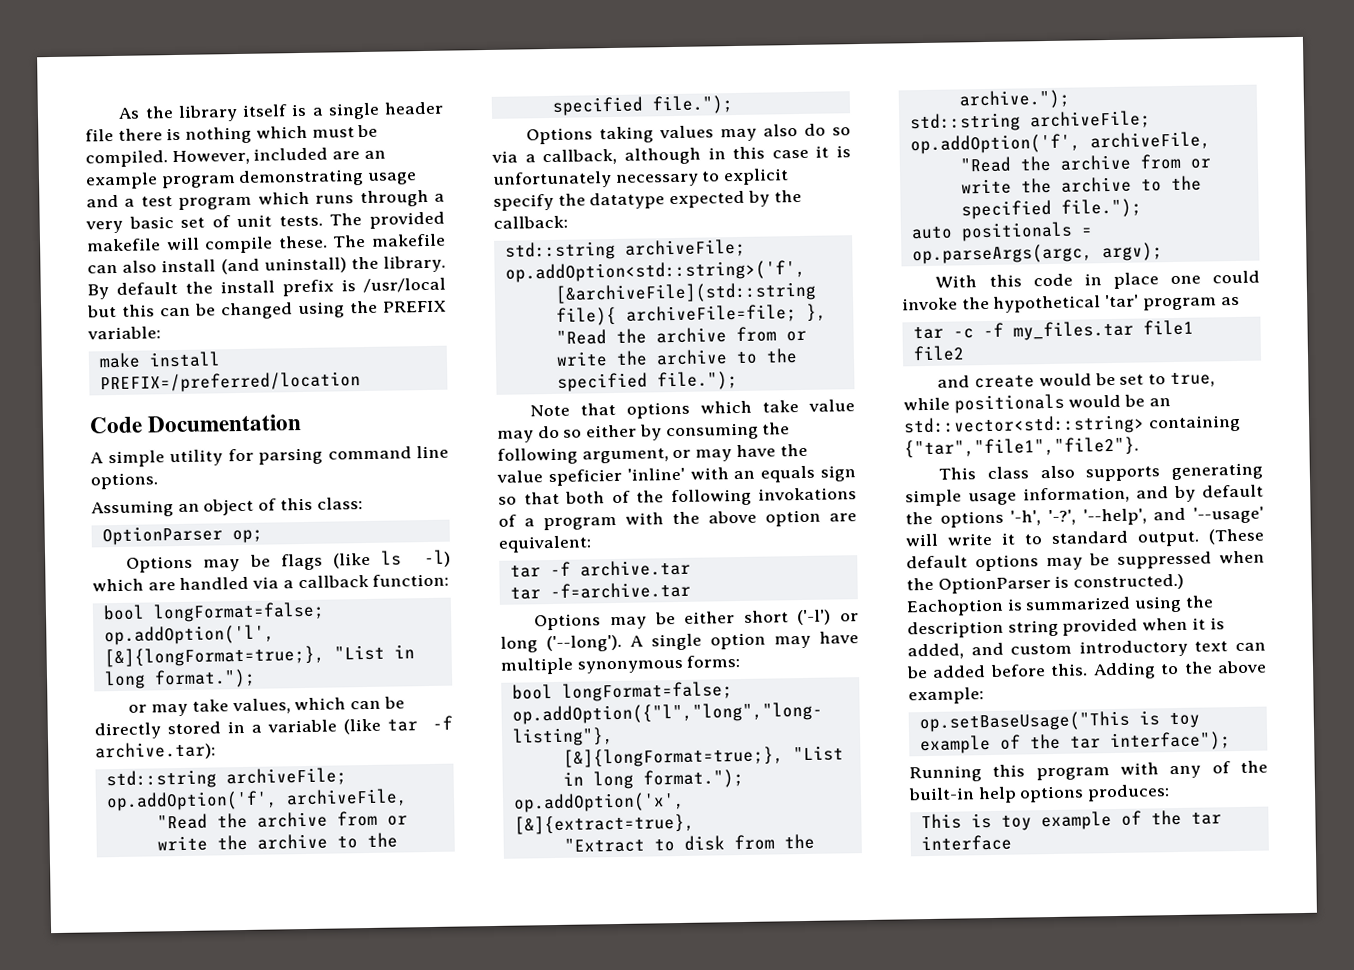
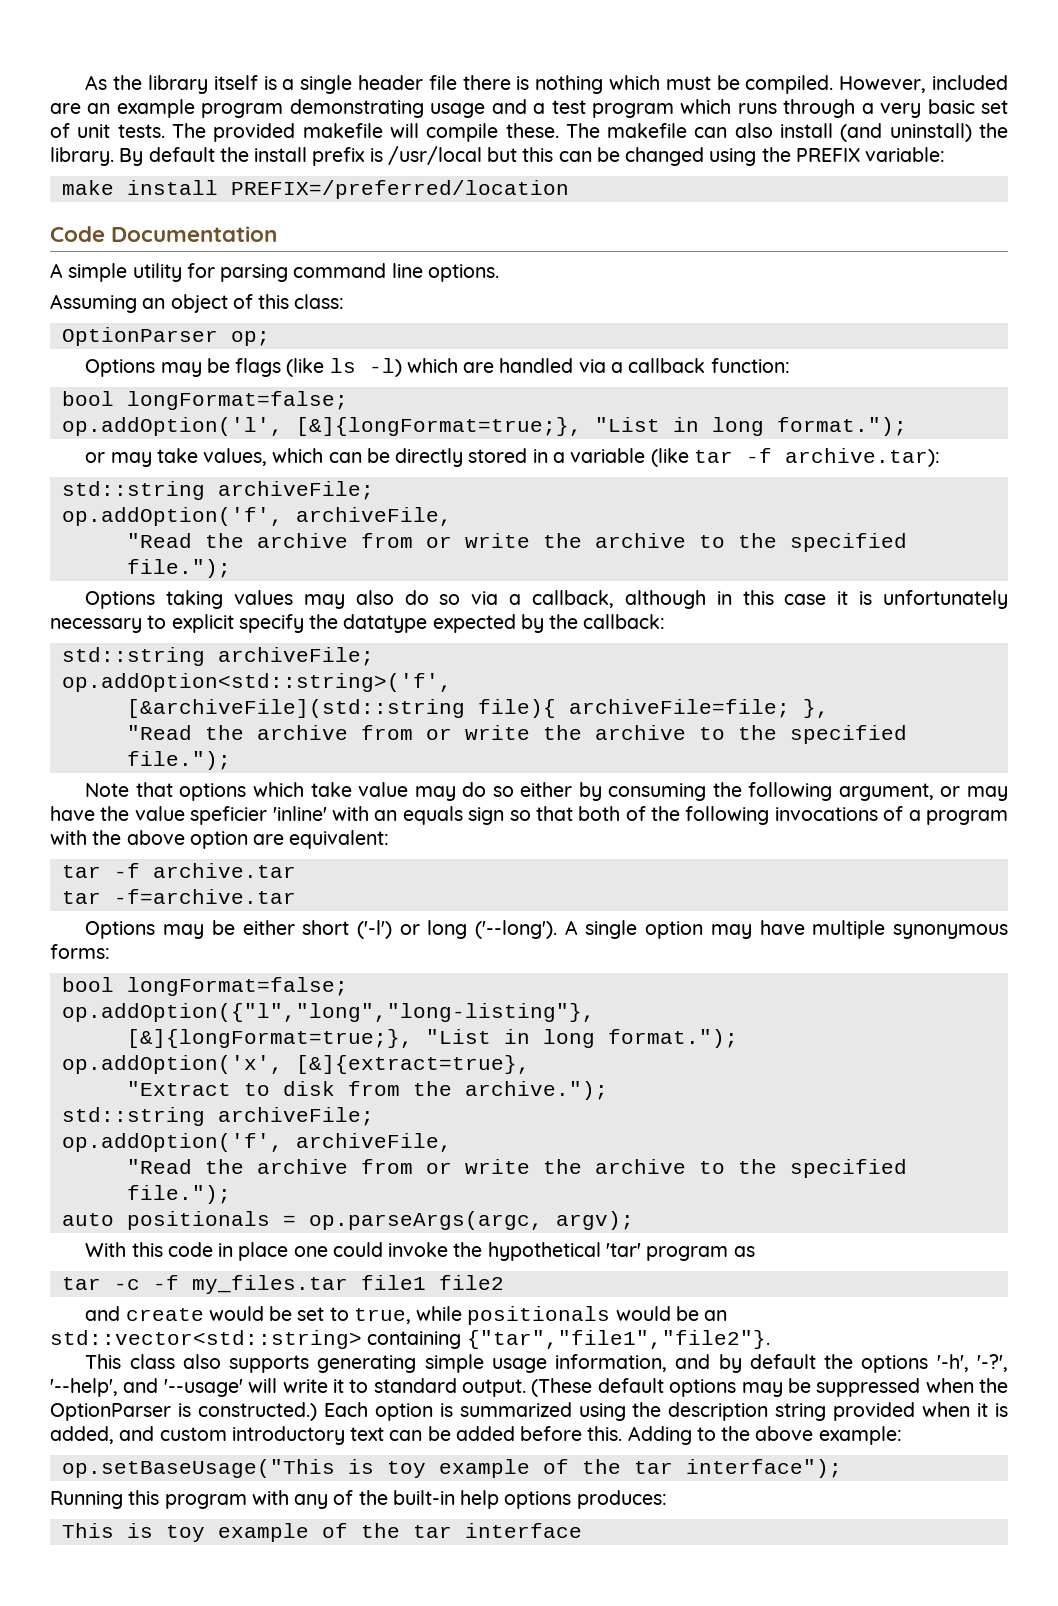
[758,487,857,501] invokations -> [774,807,878,821] invocations
[906,598,1004,617] Eachoption -> [323,1402,433,1421] Each option

